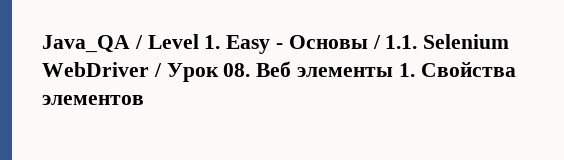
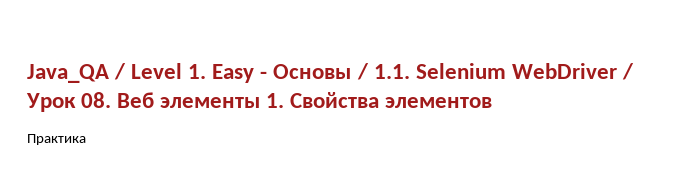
(144, 100) none -> [27,134,86,145] // Практика

